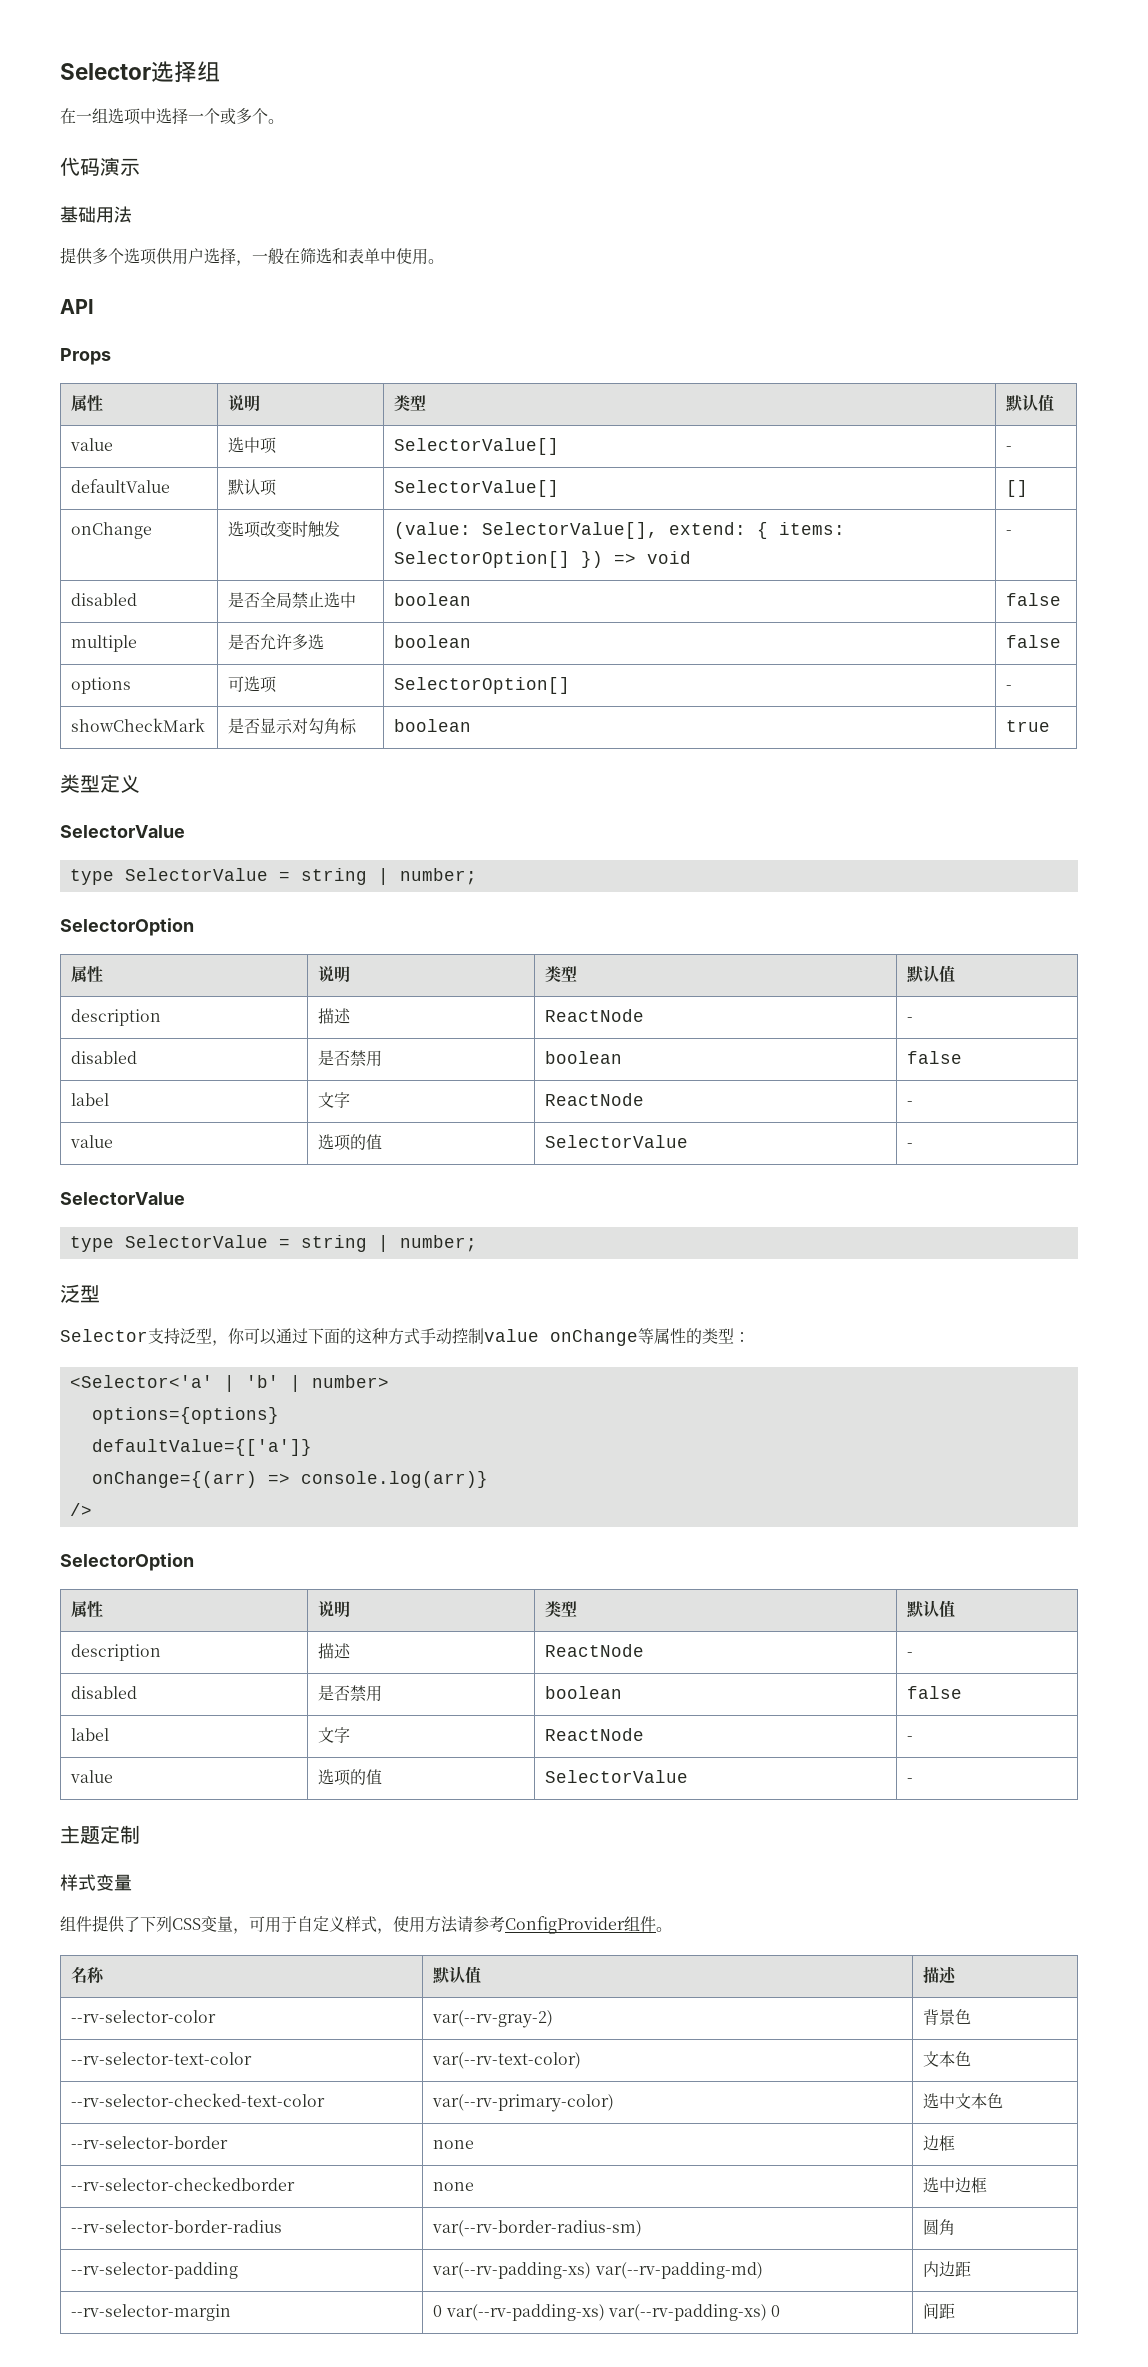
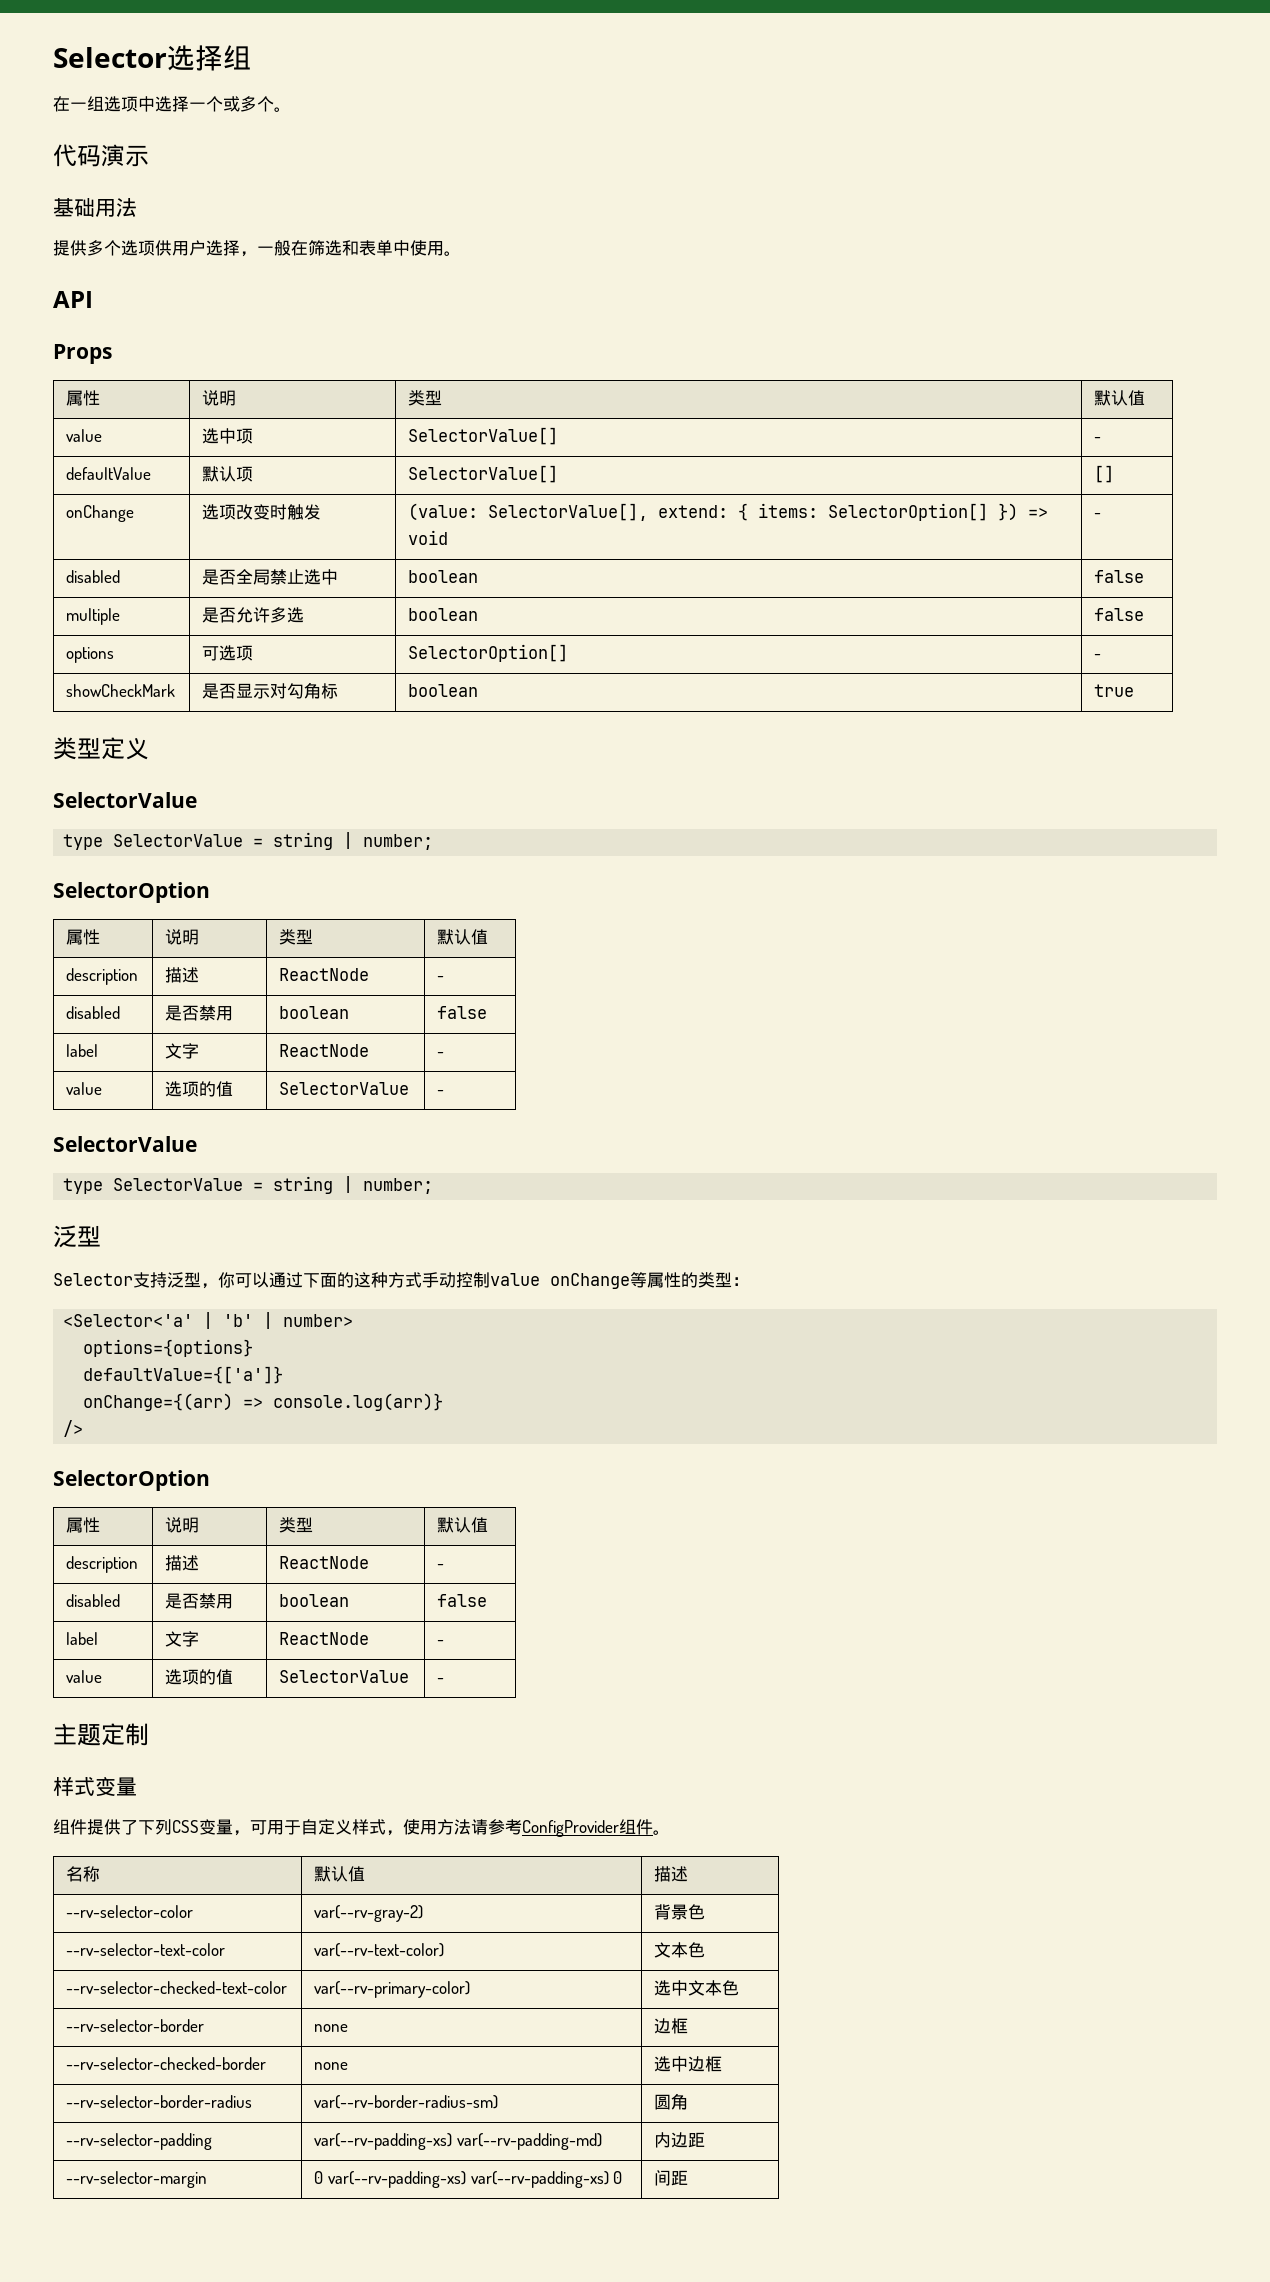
[71,2177,296,2191] --rv-selector-checkedborder -> [66,2057,267,2070] --rv-selector-checked-border

